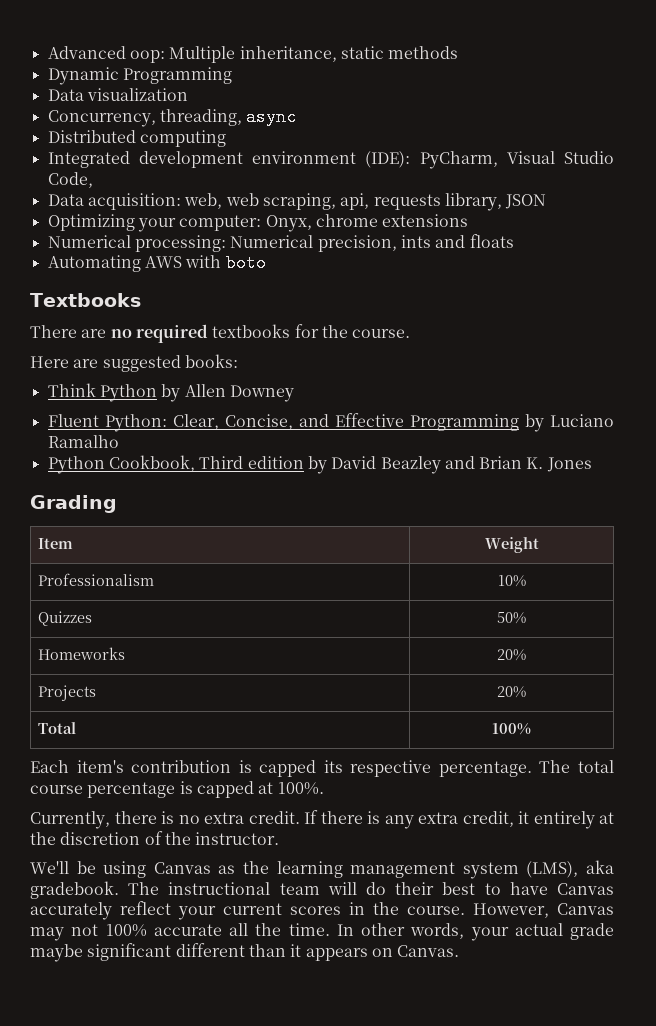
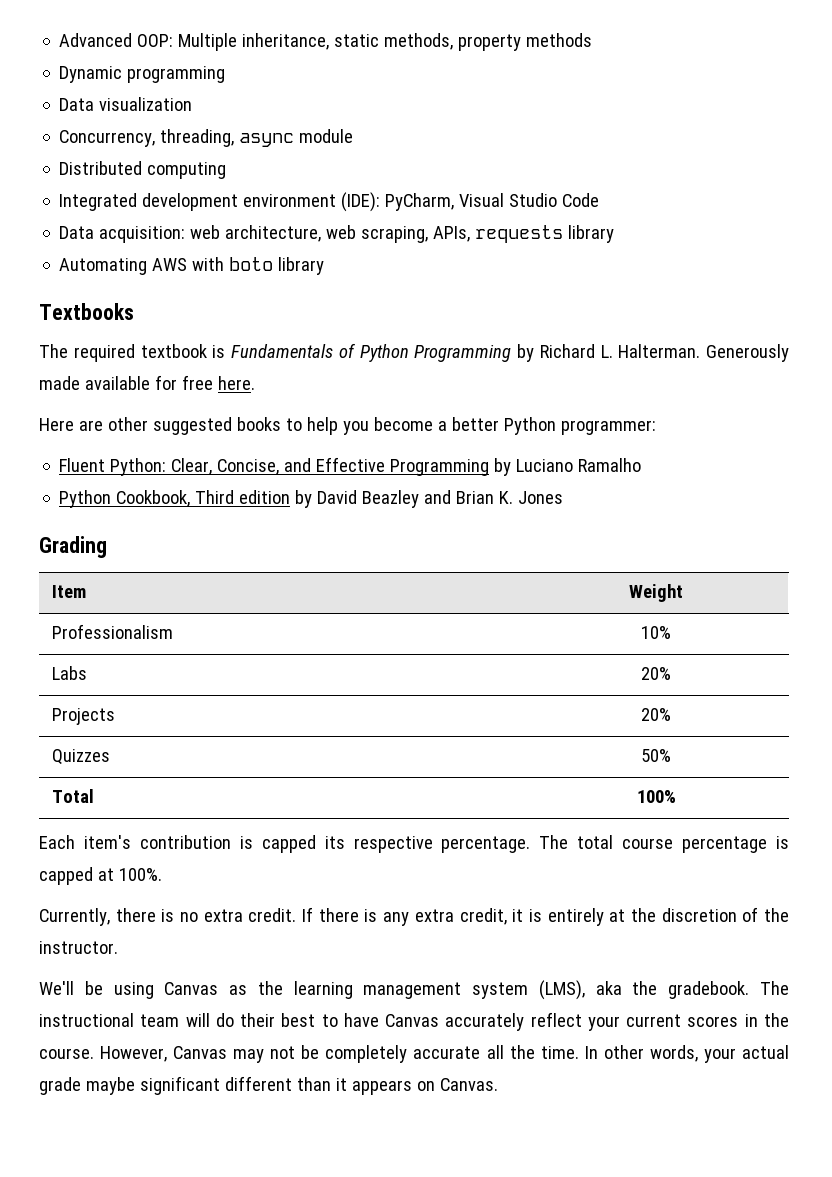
[129,50,165,63] oop: -> [137,34,174,47] OOP:
(384, 52) none -> [384,33,522,51] methods, property
[122,67,232,84] Programming -> [127,66,226,83] programming
(297, 117) none -> [299,129,354,143] module
[47,172,93,188] Code, -> [562,193,600,207] Code
[184,193,547,211] [47,214,469,232] [47,234,514,252] web, web scraping, api, requests library, JSON // Optimizing your computer: Onyx, chrome extensions // Numerical processing: Numerical precision, ints and floats -> [190,225,615,243] web architecture, web scraping, APIs, requests library
(266, 263) none -> [278,257,325,275] library
[30,324,411,343] [30,354,238,372] [47,383,294,402] There are no required textbooks for the course. // Here are suggested books: // Think Python by Allen Downey -> [39,343,789,362] [39,375,255,390] [39,417,656,435] The required textbook is Fundamentals of Python Programming by Richard L. Halterman. Generously made available for free here. // Here are other suggested books to help you become a better Python programmer:
[38,611,93,626] [497,612,526,624] [38,647,126,660] Quizzes | 50% // Homeworks -> [51,666,87,680] Labs
(526, 692) none -> [51,749,110,765] [641,749,671,762] // Quizzes | 50%
(529, 817) none -> [528,909,542,922] is
(615, 867) none -> [632,981,658,995] the
[105,924,147,937] 100% -> [301,1045,408,1063] be completely

